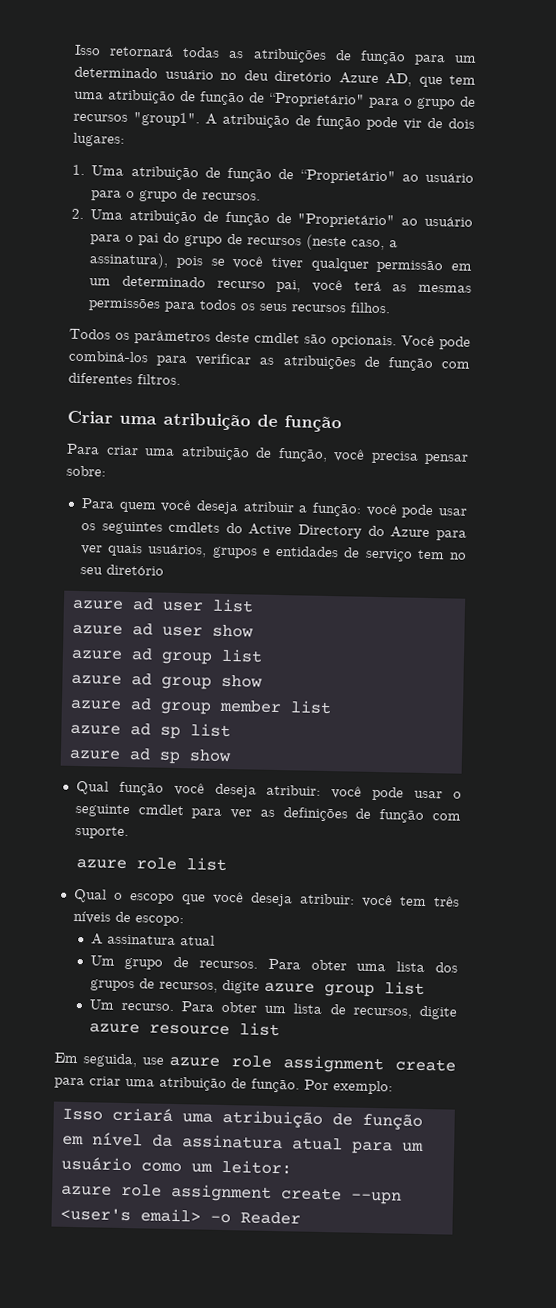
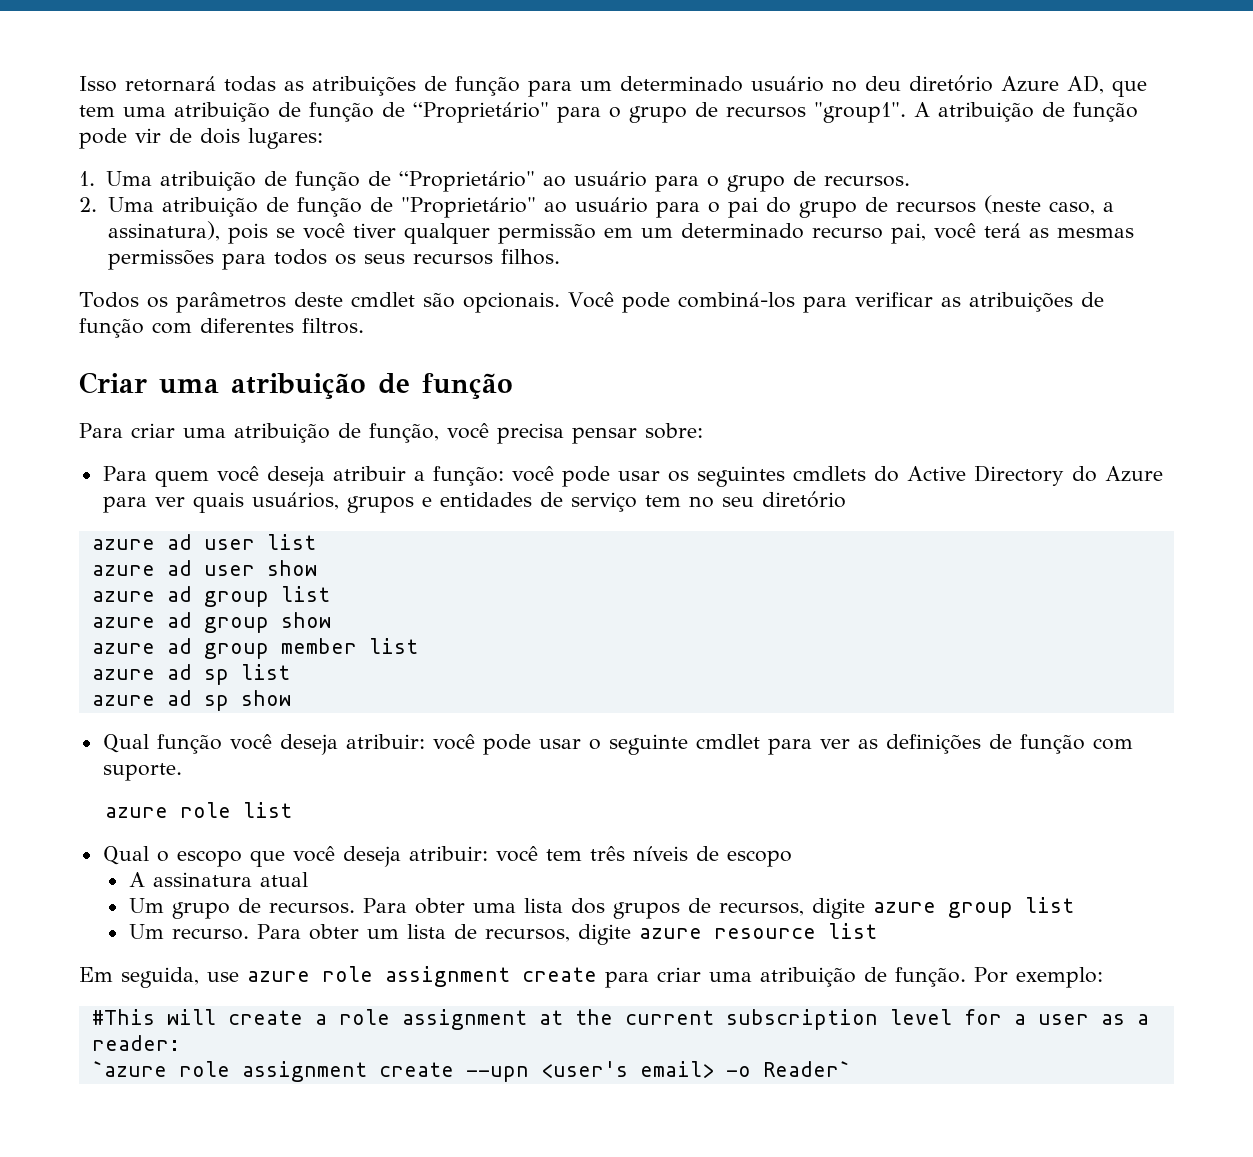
[134,915,184,927] escopo: -> [726,850,792,867] escopo
[61,1107,423,1130] [61,1132,424,1155] [60,1156,292,1175] [60,1185,112,1196] Isso criará uma atribuição de função em nível da assinatura atual para um usuário como um leitor: // azure -> [91,1009,1149,1030] [91,1035,180,1051] [91,1061,167,1077] #This will create a role assignment at the current subscription level for a user as a reader: // `azure
[239,1211,301,1225] Reader -> [762,1061,851,1077] Reader`

